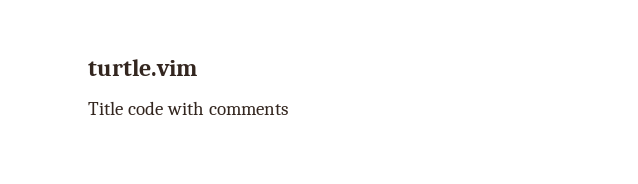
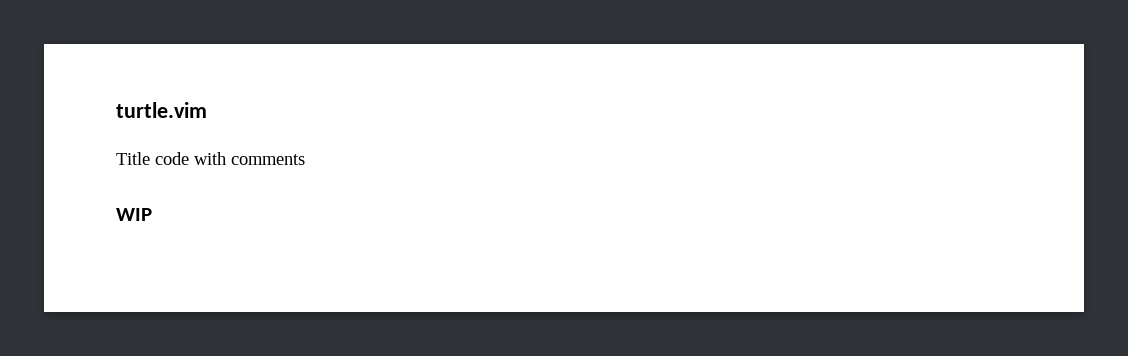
(289, 109) none -> [116,208,152,221] // WIP

